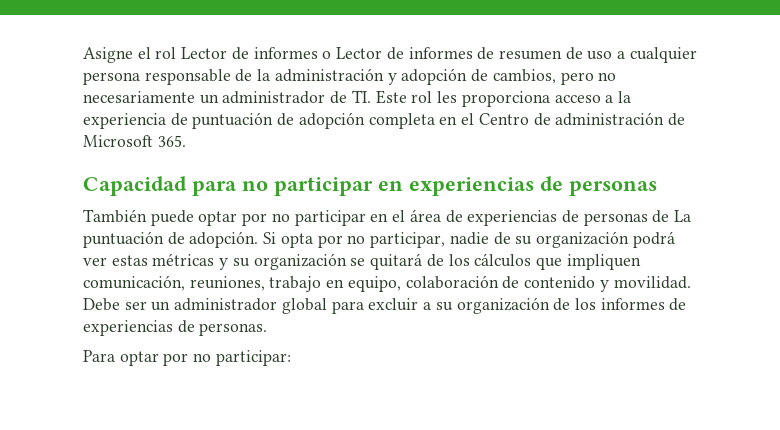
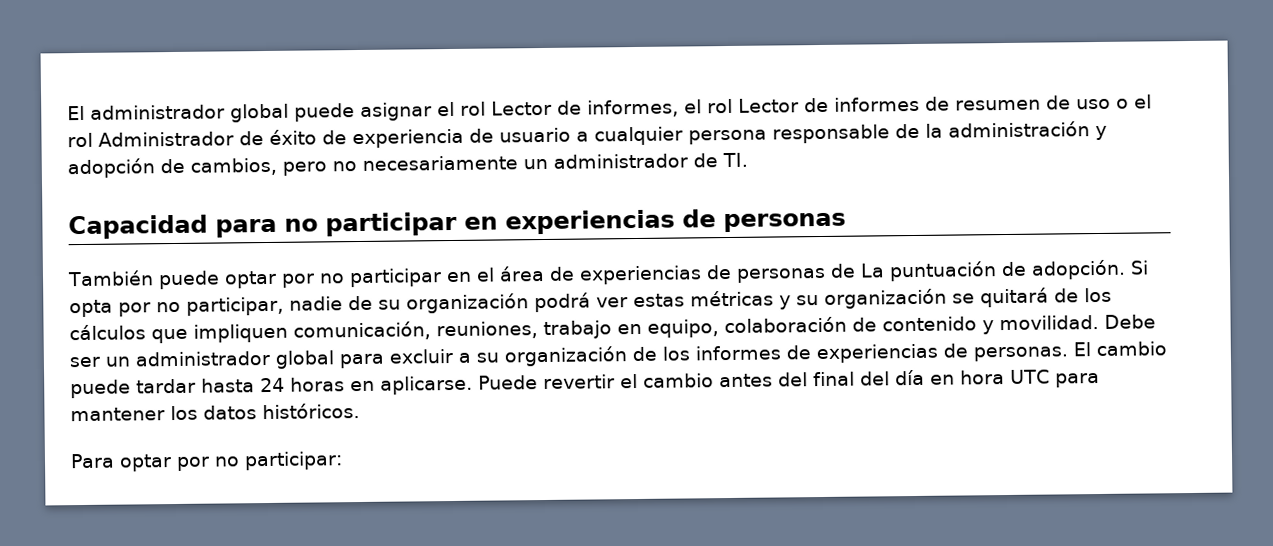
[83,47,332,63] Asigne el rol Lector de informes o -> [67,98,733,123] El administrador global puede asignar el rol Lector de informes, el rol
(613, 55) none -> [1116,94,1152,109] [67,127,571,149] o el rol Administrador de éxito de experiencia de usuario
[375,90,631,107] [83,112,685,129] [83,135,186,147] Este rol les proporciona acceso a la experiencia de puntuación de adopción completa en el Centro de administración de Microsoft 365. -> (748, 160) none
(268, 329) none -> [1073,341,1167,357] [70,369,1100,399] [70,403,360,422] El cambio puede tardar hasta 24 horas en aplicarse. Puede revertir el cambio antes del final del día en hora UTC para mantener los datos históricos.

